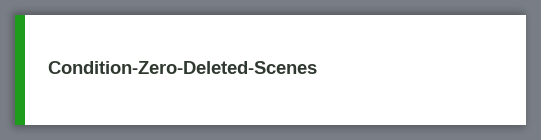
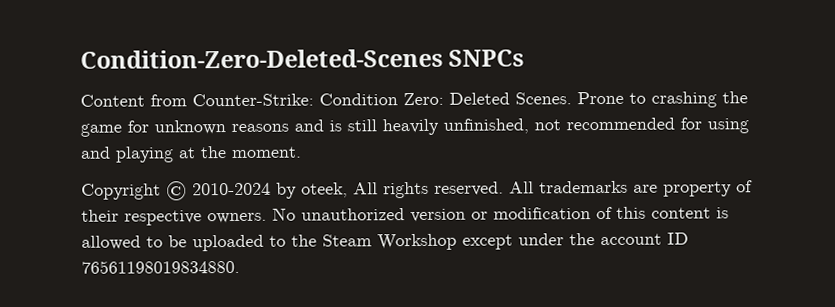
(317, 67) none -> [448,49,525,67] [80,91,748,108] [80,117,749,137] [80,146,302,163] [81,180,753,201] [81,206,729,226] [81,232,689,252] [81,259,240,274] SNPCs // Content from Counter-Strike: Condition Zero: Deleted Scenes. Prone to crashing the game for unknown reasons and is still heavily unfinished, not recommended for using and playing at the moment. // Copyright © 2010-2024 by oteek, All rights reserved. All trademarks are property of their respective owners. No unauthorized version or modification of this content is allowed to be uploaded to the Steam Workshop except under the account ID 76561198019834880.

